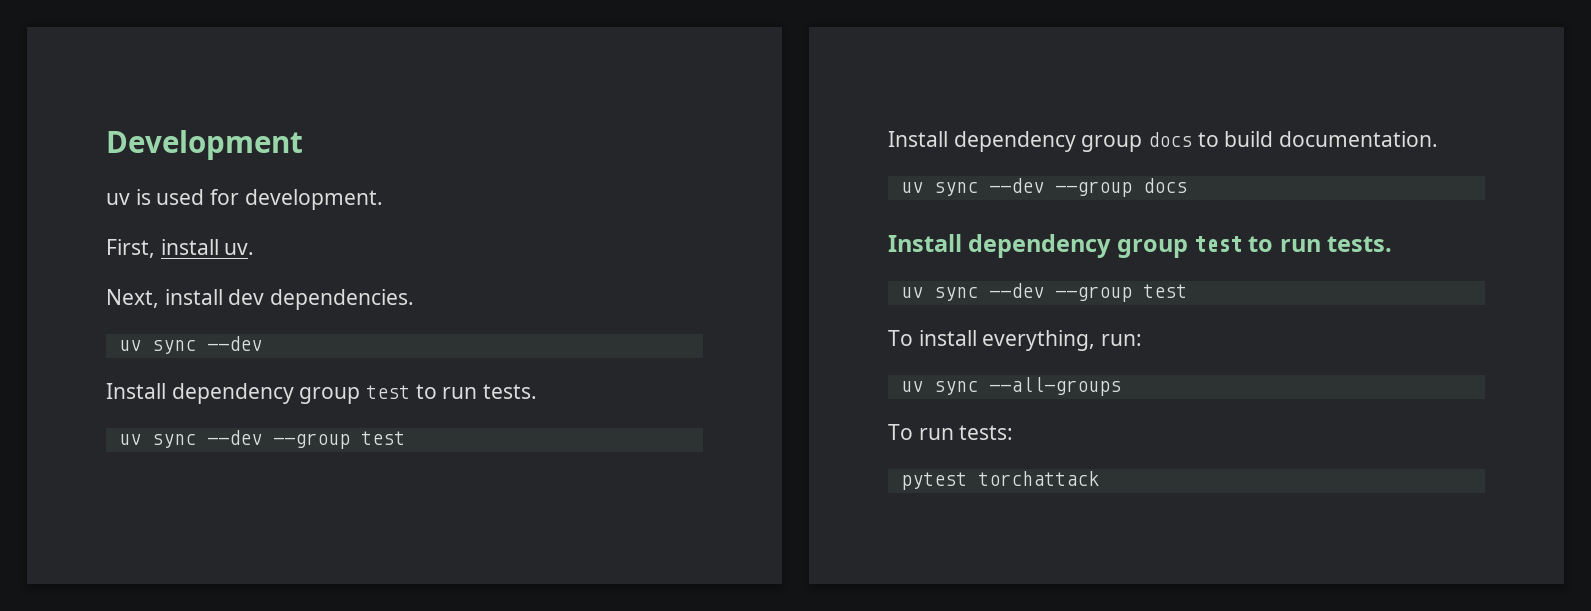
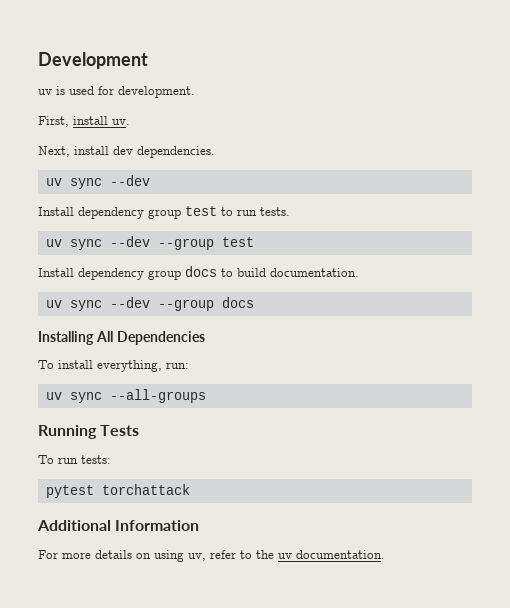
[888,234,1393,258] [900,283,1187,302] Install dependency group test to run tests. // uv sync --dev --group test -> [38,331,205,345] Installing All Dependencies
(1121, 386) none -> [38,425,140,439] // Running Tests
(1099, 478) none -> [37,520,200,531] [38,550,385,562] // Additional Information // For more details on using uv, refer to the uv documentation.

